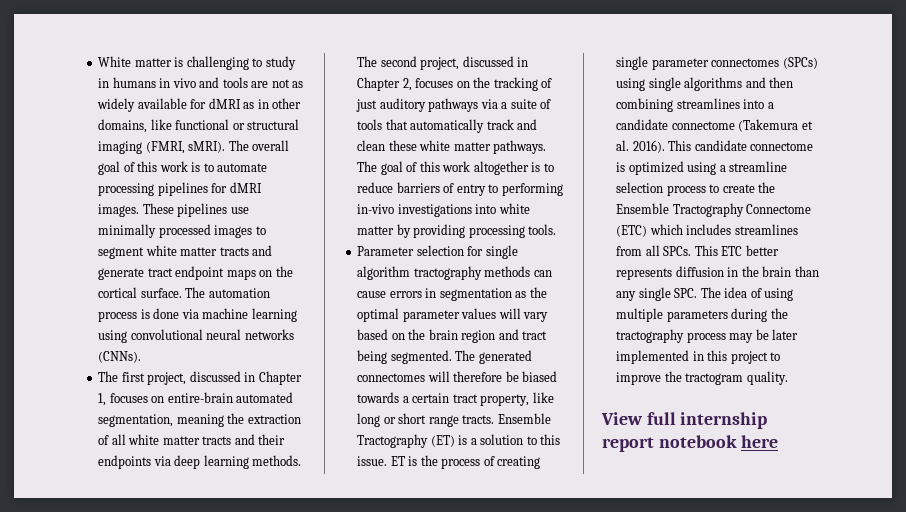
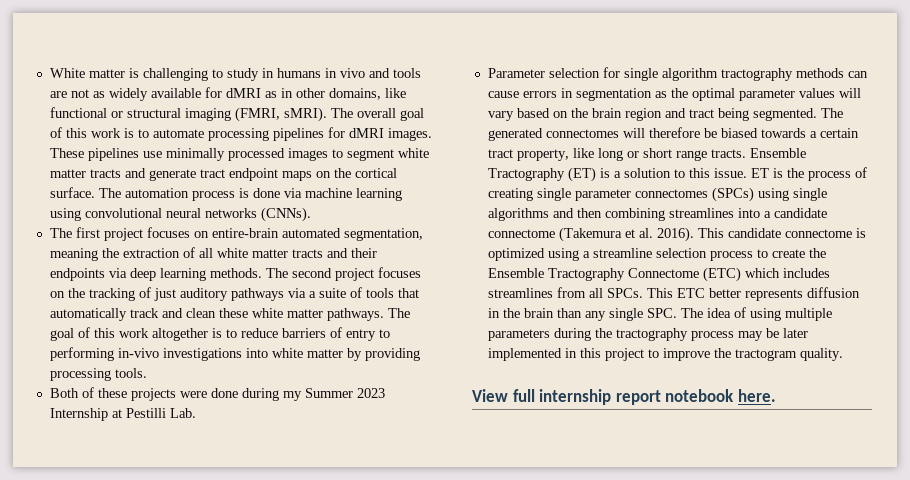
[147,371,302,385] [98,393,107,406] project, discussed in Chapter 1, -> [103,228,143,241] project
[420,56,529,70] [357,77,412,91] project, discussed in Chapter 2, -> [334,268,374,281] project
(557, 229) none -> [49,387,385,401] [49,408,196,421] // Both of these projects were done during my Summer 2023 Internship at Pestilli Lab.
[741,435,779,448] here -> [737,389,776,402] here.

